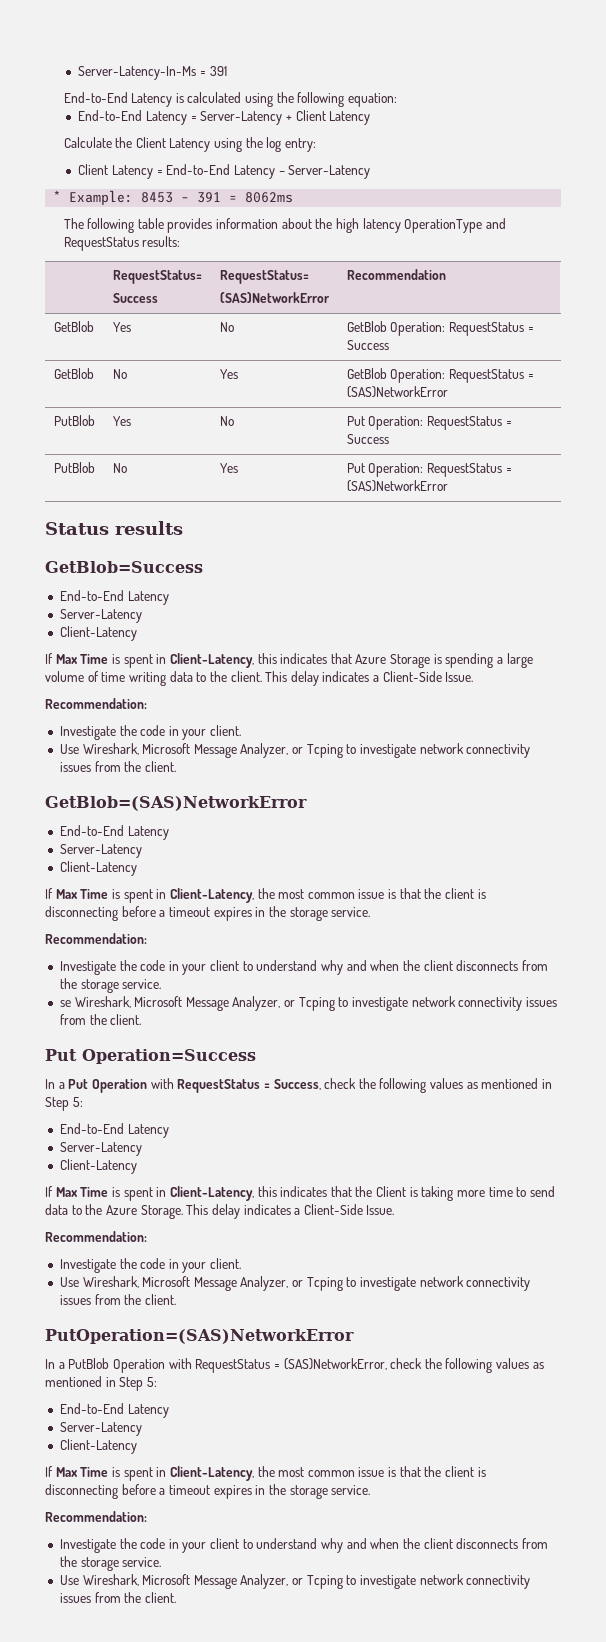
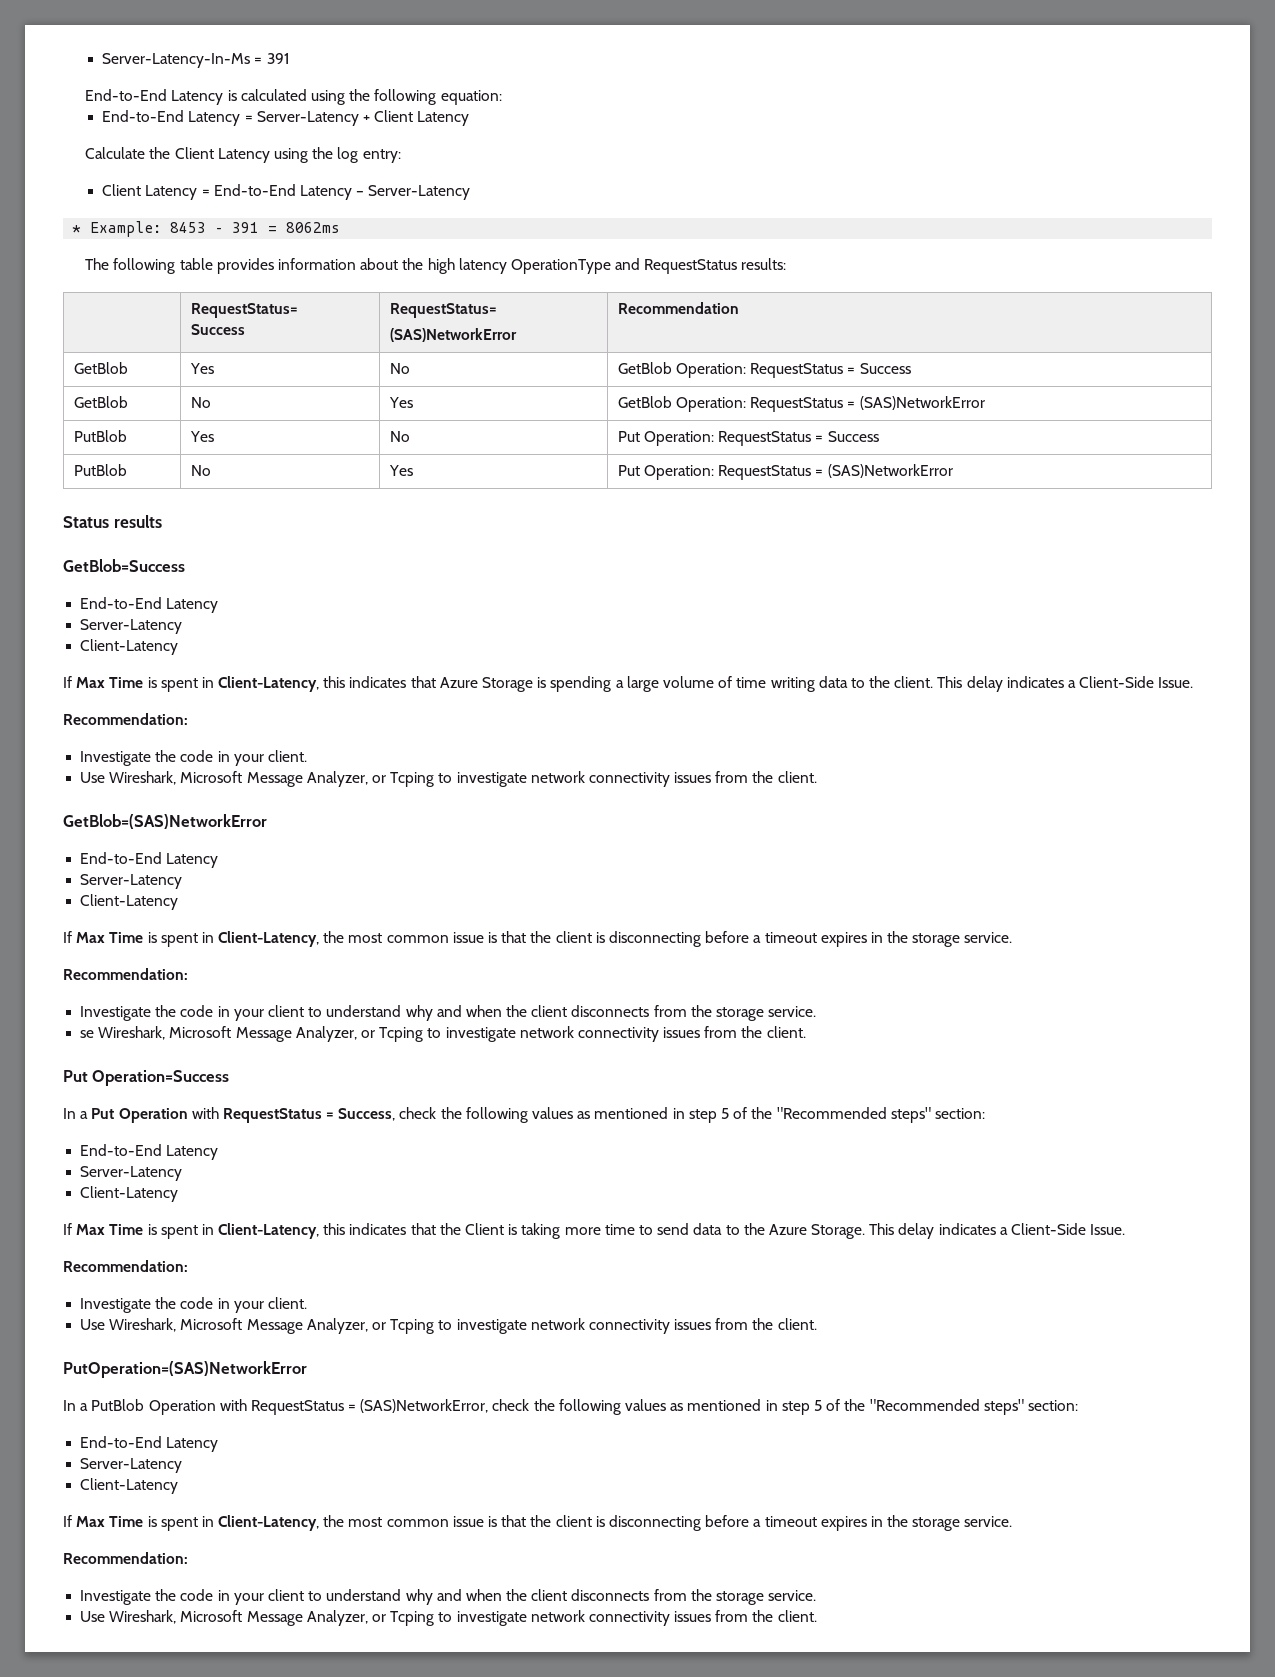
[45,1097,83,1111] Step 5: -> [688,1107,985,1123] step 5 of the "Recommended steps" section:
[119,1377,157,1391] Step 5: -> [781,1399,1078,1415] step 5 of the "Recommended steps" section:

